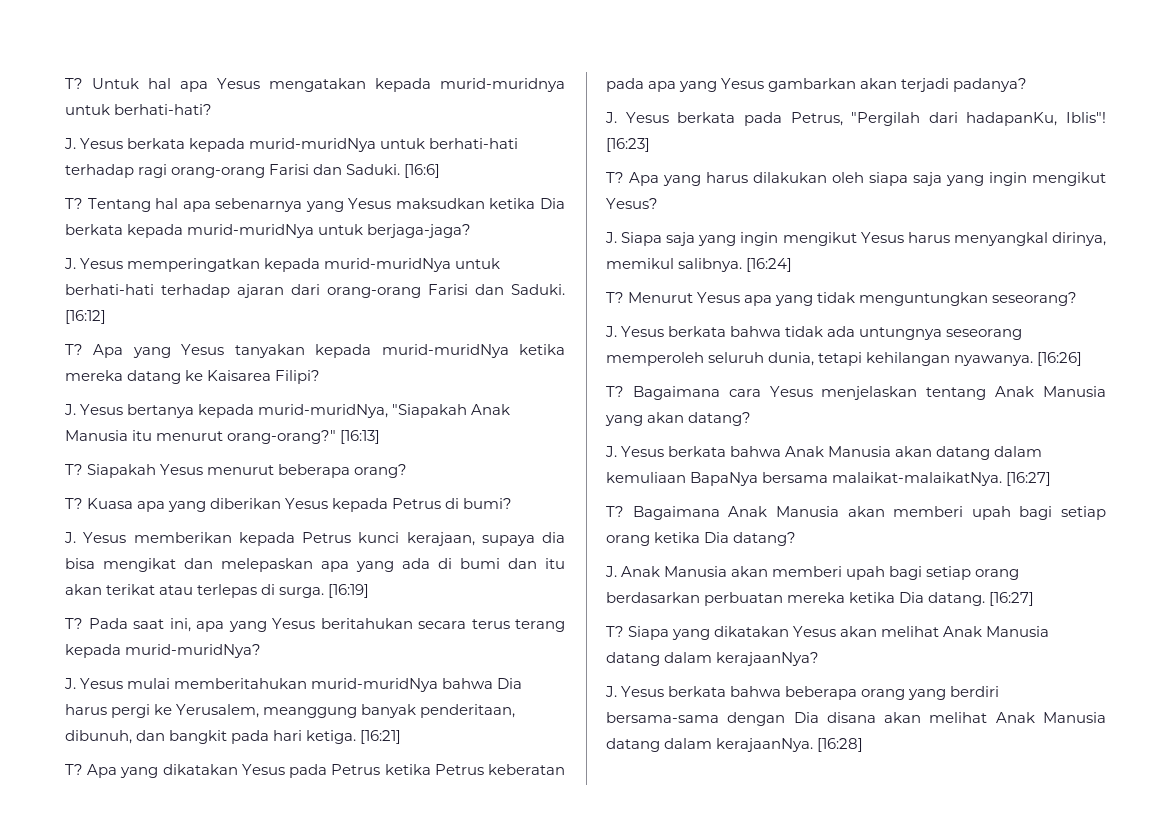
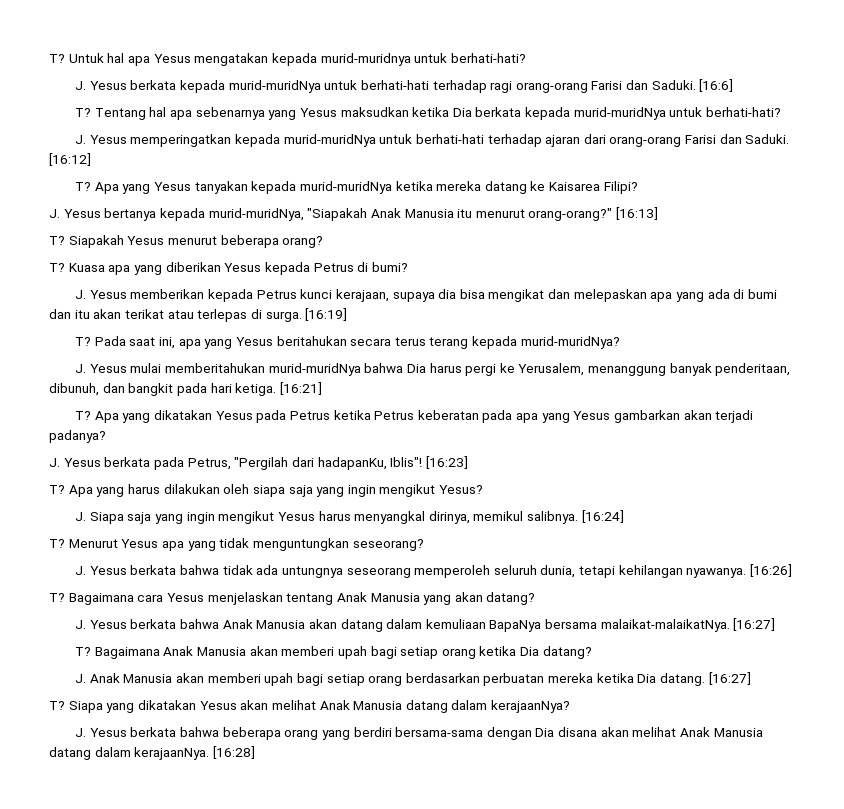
[367,224,472,238] berjaga-jaga? -> [706,107,782,117] berhati-hati?
[263,707,358,718] meanggung -> [588,366,667,376] menanggung

